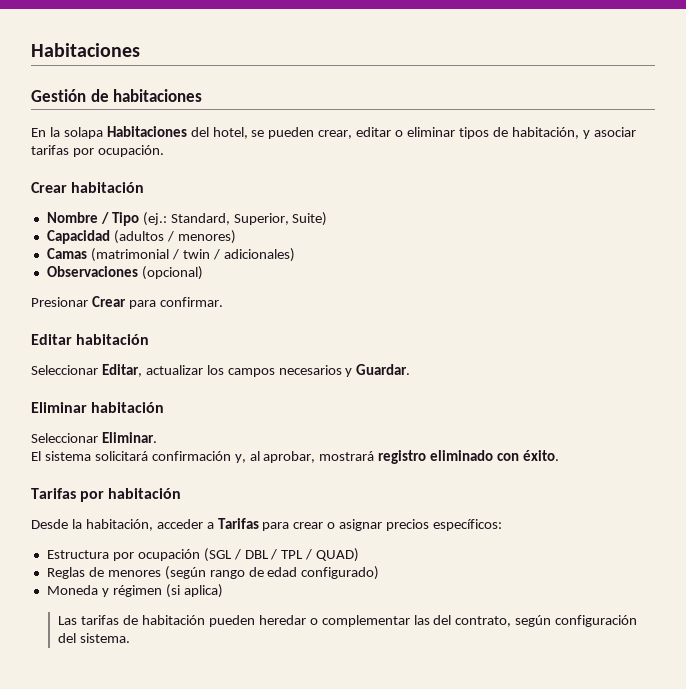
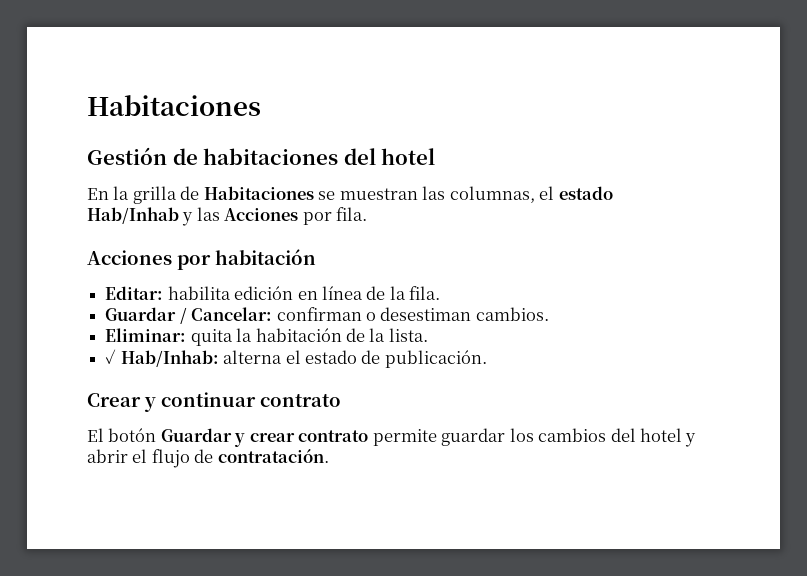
(203, 95) none -> [343,148,436,165] del hotel
[63,126,636,139] [31,145,164,157] [31,182,145,193] [46,212,328,226] [46,230,236,244] [46,248,295,262] [46,266,203,280] [31,296,223,309] [31,334,150,345] [31,364,411,377] [31,402,165,413] [31,432,157,443] [31,450,560,464] [31,488,182,502] [31,518,503,531] [46,548,360,562] [46,566,380,580] [46,584,223,598] [58,615,638,627] [58,633,131,643] solapa Habitaciones del hotel, se pueden crear, editar o eliminar tipos de habitación, y asociar tarifas por ocupación. // Crear habitación // Nombre / Tipo (ej.: Standard, Superior, Suite) // Capacidad (adultos / menores) // Camas (matrimonial / twin / adicionales) // Observaciones (opcional) // Presionar Crear para confirmar. // Editar habitación // Seleccionar Editar, actualizar los campos necesarios y Guardar. // Eliminar habitación // Seleccionar Eliminar. // El sistema solicitará confirmación y, al aprobar, mostrará registro eliminado con éxito. // Tarifas por habitación // Desde la habitación, acceder a Tarifas para crear o asignar precios específicos: // Estructura por ocupación (SGL / DBL / TPL / QUAD) // Reglas de menores (según rango de edad configurado) // Moneda y régimen (si aplica) // Las tarifas de habitación pueden heredar o complementar las del contrato, según configuración del sistema. -> [132,186,613,204] [87,207,368,226] [87,249,316,270] [105,286,441,300] [105,307,549,324] [105,328,428,346] [105,349,487,368] [87,392,341,412] [87,428,697,447] [87,449,329,468] grilla de Habitaciones se muestran las columnas, el estado Hab/Inhab y las Acciones por fila. // Acciones por habitación // Editar: habilita edición en línea de la fila. // Guardar / Cancelar: confirman o desestiman cambios. // Eliminar: quita la habitación de la lista. // ✓ Hab/Inhab: alterna el estado de publicación. // Crear y continuar contrato // El botón Guardar y crear contrato permite guardar los cambios del hotel y abrir el flujo de contratación.

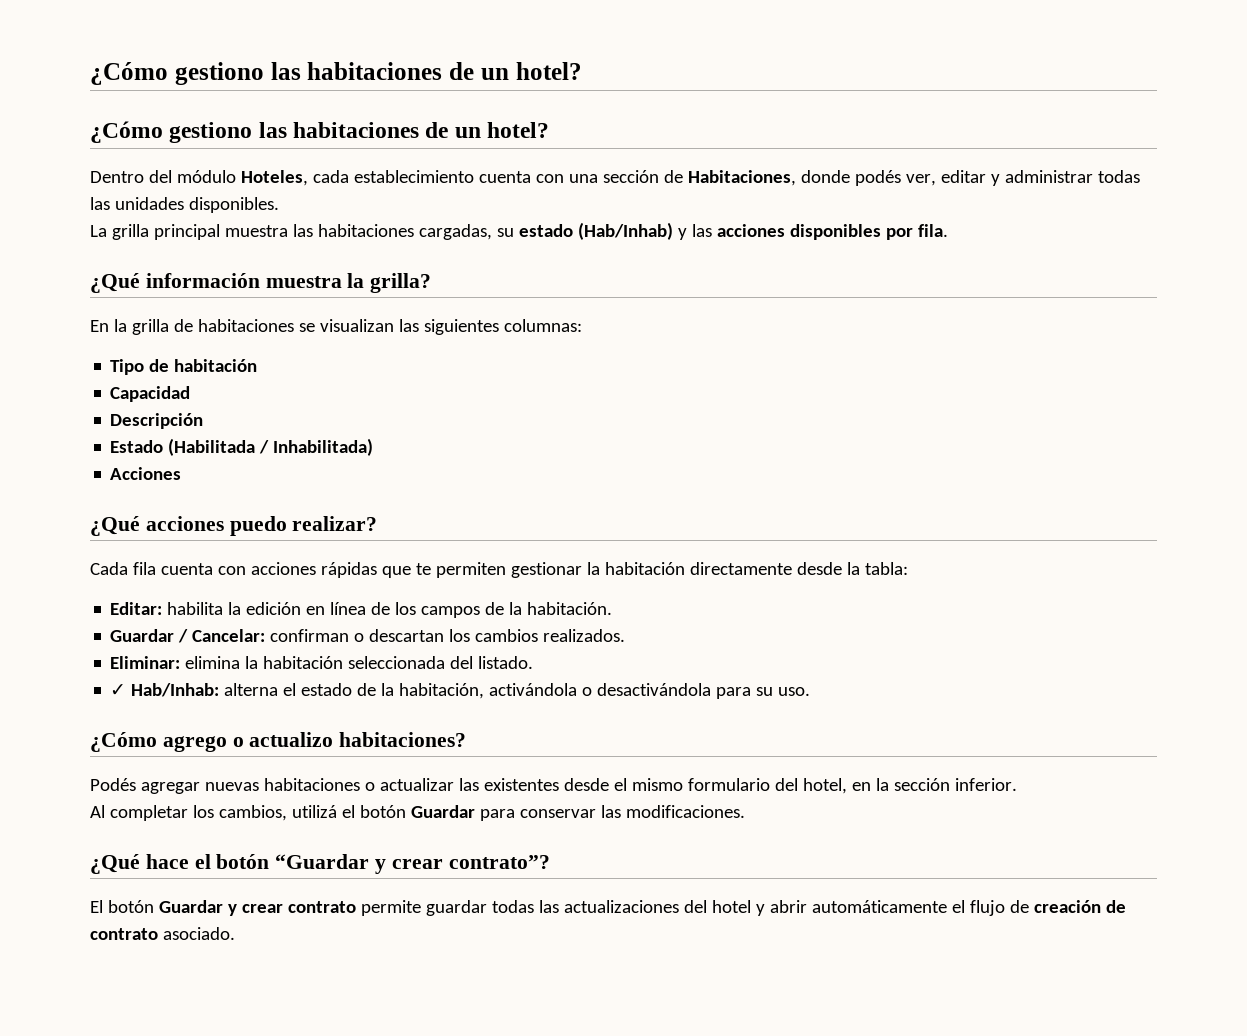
[87,95,261,116] [87,147,436,165] [87,186,613,204] [87,207,368,226] [87,249,316,270] Habitaciones // Gestión de habitaciones del hotel // En la grilla de Habitaciones se muestran las columnas, el estado Hab/Inhab y las Acciones por fila. // Acciones por habitación -> [90,62,582,85] [90,121,550,143] [90,170,1140,186] [90,197,279,213] [90,222,948,240] [90,273,432,293] [90,319,582,335] [110,359,258,375] [110,386,191,402] [110,413,204,429] [110,438,374,456] [110,467,182,480] [90,516,378,536] [90,562,908,578] ¿Cómo gestiono las habitaciones de un hotel? // ¿Cómo gestiono las habitaciones de un hotel? // Dentro del módulo Hoteles, cada establecimiento cuenta con una sección de Habitaciones, donde podés ver, editar y administrar todas las unidades disponibles. // La grilla principal muestra las habitaciones cargadas, su estado (Hab/Inhab) y las acciones disponibles por fila. // ¿Qué información muestra la grilla? // En la grilla de habitaciones se visualizan las siguientes columnas: // Tipo de habitación // Capacidad // Descripción // Estado (Habilitada / Inhabilitada) // Acciones // ¿Qué acciones puedo realizar? // Cada fila cuenta con acciones rápidas que te permiten gestionar la habitación directamente desde la tabla:
(231, 293) none -> [228,602,242,615] la
[389,286,441,300] la fila. -> [395,602,613,618] los campos de la habitación.
[380,307,549,321] desestiman cambios. -> [369,629,626,642] descartan los cambios realizados.
[190,328,428,346] quita la habitación de la lista. -> [185,656,534,669] elimina la habitación seleccionada del listado.
[384,350,487,368] [87,392,341,412] publicación. // Crear y continuar contrato -> [381,683,811,699] [90,732,467,752] [90,778,1017,794] [90,805,745,821] [90,854,550,874] la habitación, activándola o desactivándola para su uso. // ¿Cómo agrego o actualizo habitaciones? // Podés agregar nuevas habitaciones o actualizar las existentes desde el mismo formulario del hotel, en la sección inferior. // Al completar los cambios, utilizá el botón Guardar para conservar las modificaciones. // ¿Qué hace el botón “Guardar y crear contrato”?
[509,428,607,442] los cambios -> [491,900,679,913] todas las actualizaciones
(128, 456) none -> [811,900,947,913] automáticamente
[217,449,329,463] contratación. -> [1033,900,1126,913] [90,927,235,940] creación de contrato asociado.

